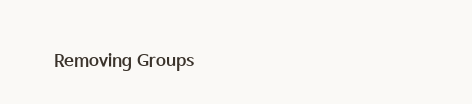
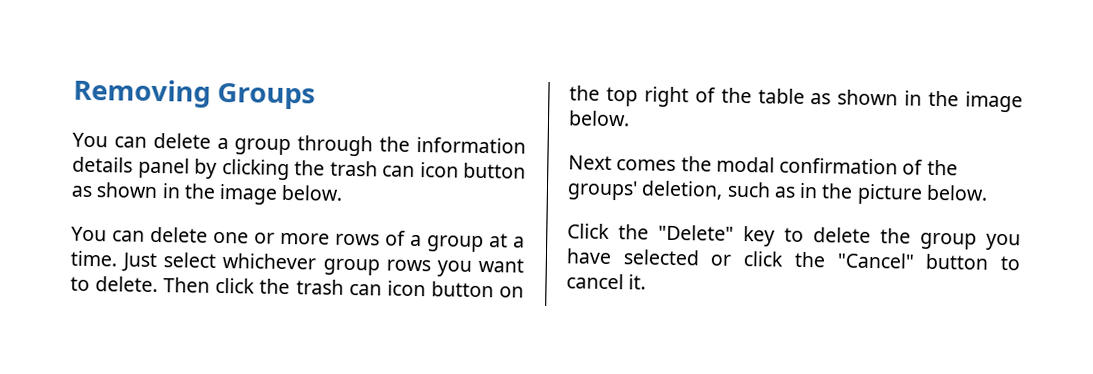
(194, 62) none -> [72,132,526,157] [72,156,526,181] [71,182,343,205] [71,226,525,253] [70,250,524,277] [70,276,524,298] [569,85,1023,113] [568,110,630,127] [568,155,958,176] [567,180,988,205] [567,223,1021,251] [566,248,1020,271] [566,273,647,290] // You can delete a group through the information details panel by clicking the trash can icon button as shown in the image below. // You can delete one or more rows of a group at a time. Just select whichever group rows you want to delete. Then click the trash can icon button on the top right of the table as shown in the image below. // Next comes the modal confirmation of the groups' deletion, such as in the picture below. // Click the "Delete" key to delete the group you have selected or click the "Cancel" button to cancel it.

